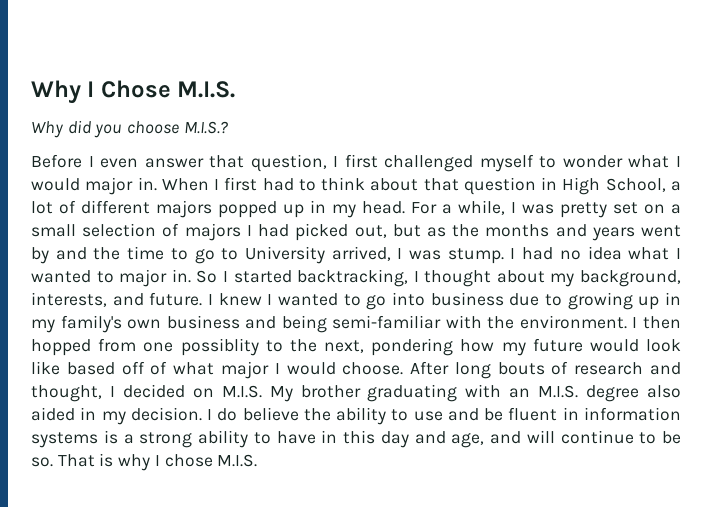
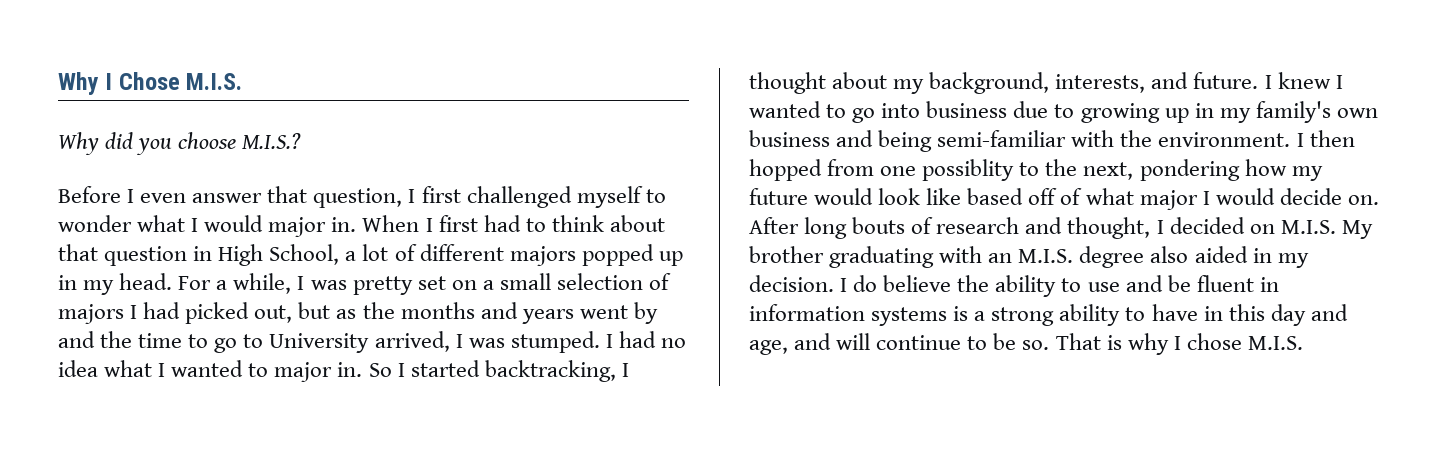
[447,248,504,264] stump. -> [510,331,600,353] stumped.
[342,362,404,375] choose. -> [1279,188,1379,205] decide on.

